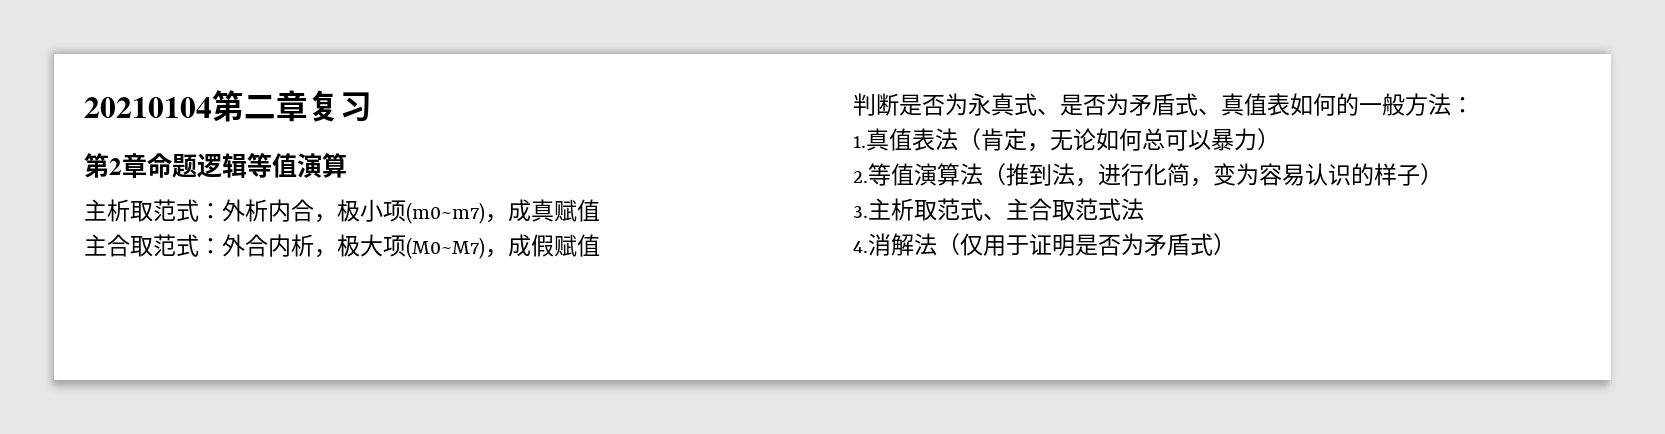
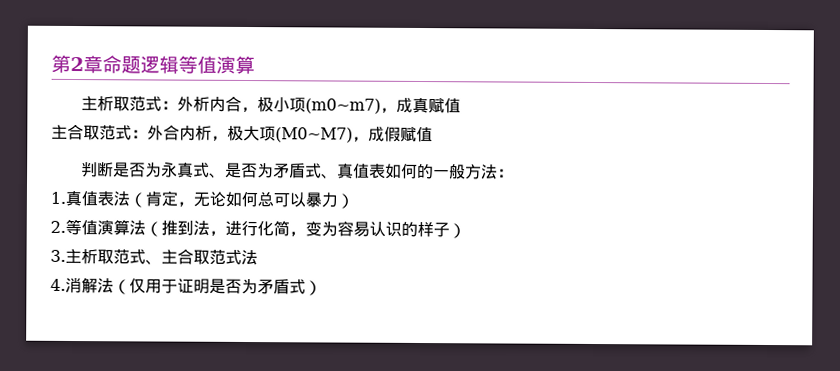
[84,90,372,122] 20210104第二章复习 // -> (51, 63) none

